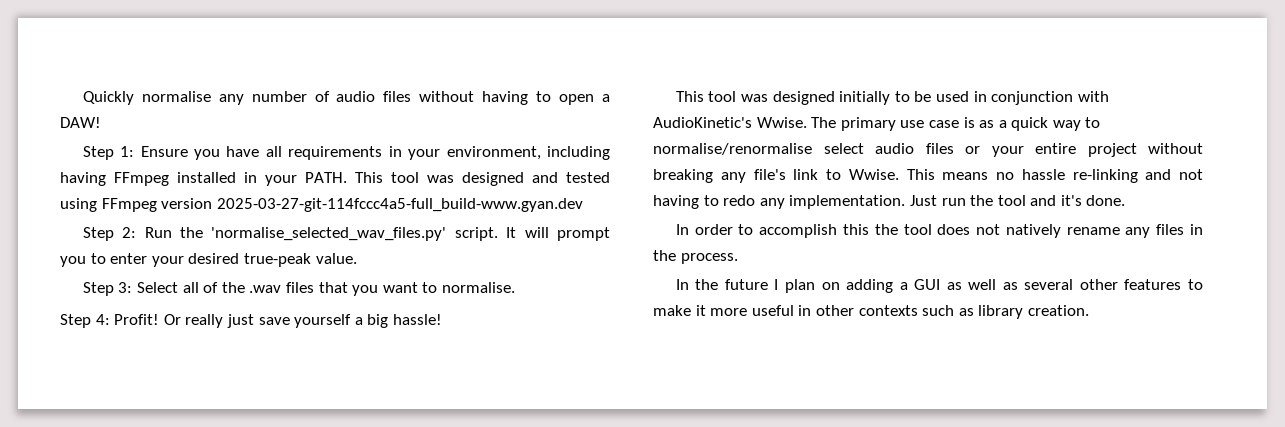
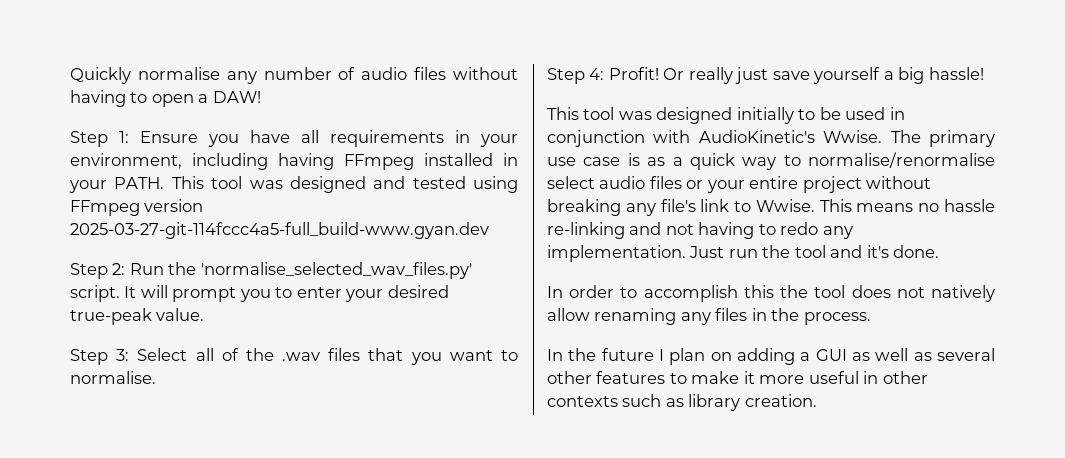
[1066,227,1120,235] rename -> [547,308,677,325] allow renaming

